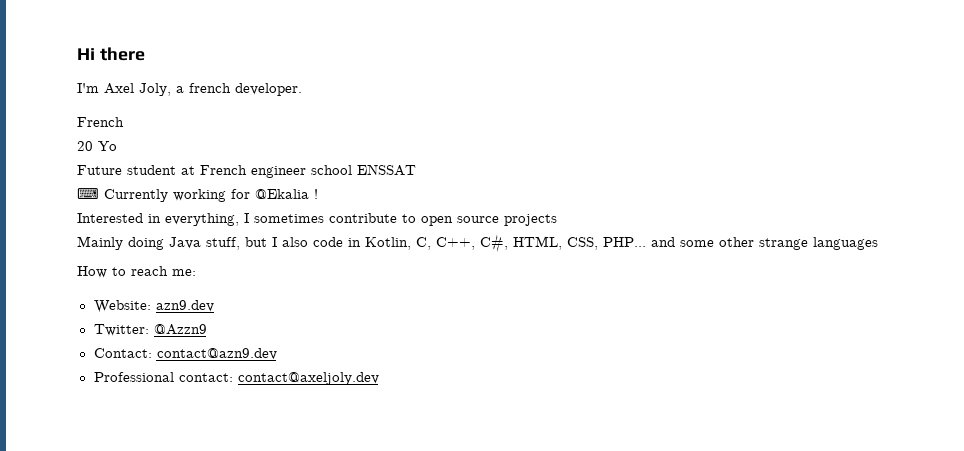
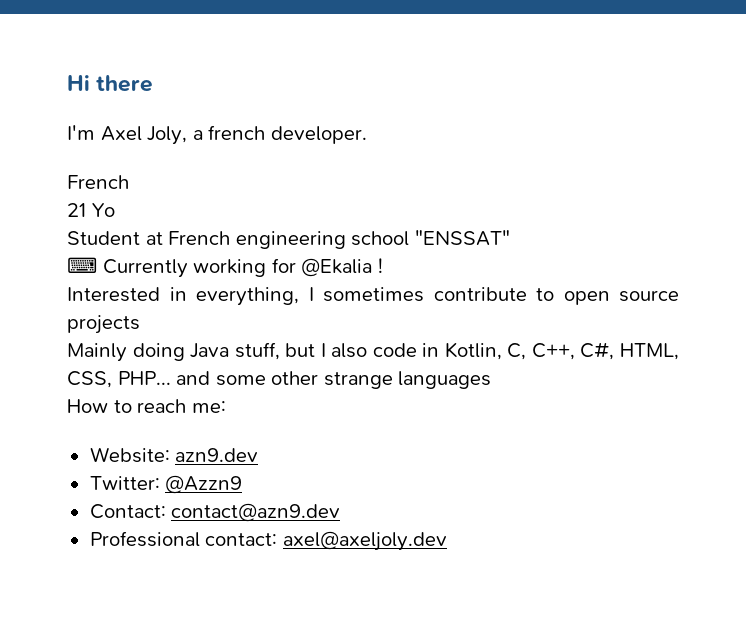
[77,141,93,151] 20 -> [67,203,86,217] 21
[77,164,416,178] Future student at French engineer school ENSSAT -> [67,230,510,249] Student at French engineering school "ENSSAT"
[237,372,379,385] contact@axeljoly.dev -> [282,531,447,551] axel@axeljoly.dev

